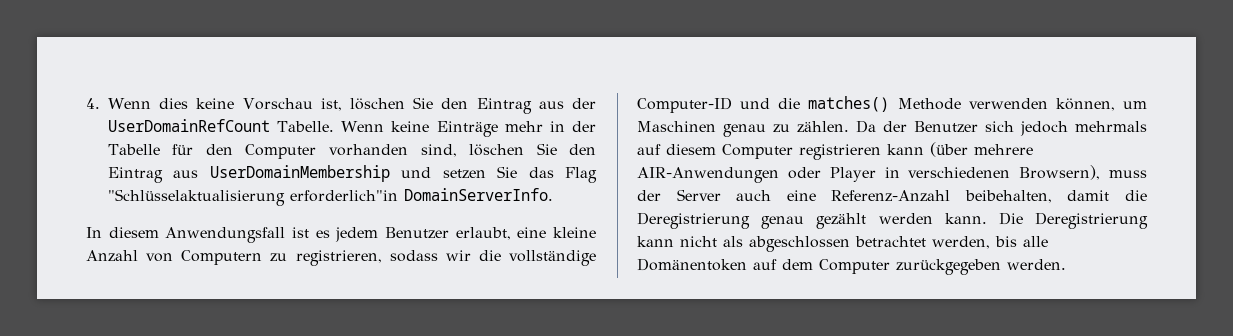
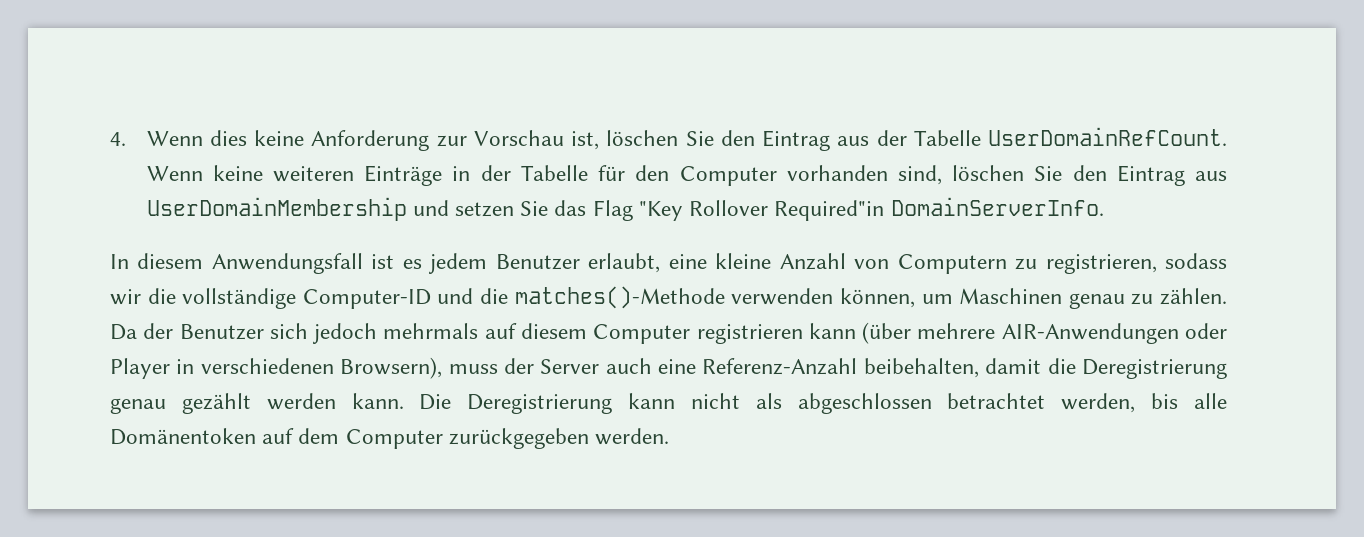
(235, 103) none -> [311,130,467,151] Anforderung zur
[108,119,543,137] UserDomainRefCount Tabelle. Wenn keine Einträge mehr -> [913,127,1227,146] [146,165,443,186] Tabelle UserDomainRefCount. Wenn keine weiteren Einträge
[108,189,398,206] "Schlüsselaktualisierung erforderlich"in -> [638,200,885,221] "Key Rollover Required"in
[808,96,961,112] matches() Methode -> [514,286,725,309] matches()-Methode

